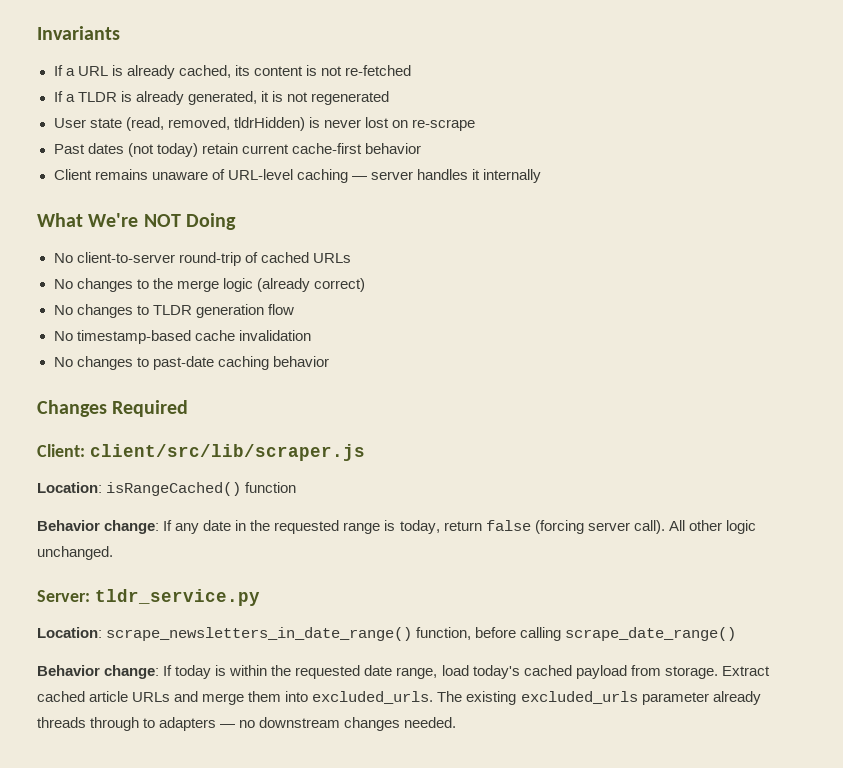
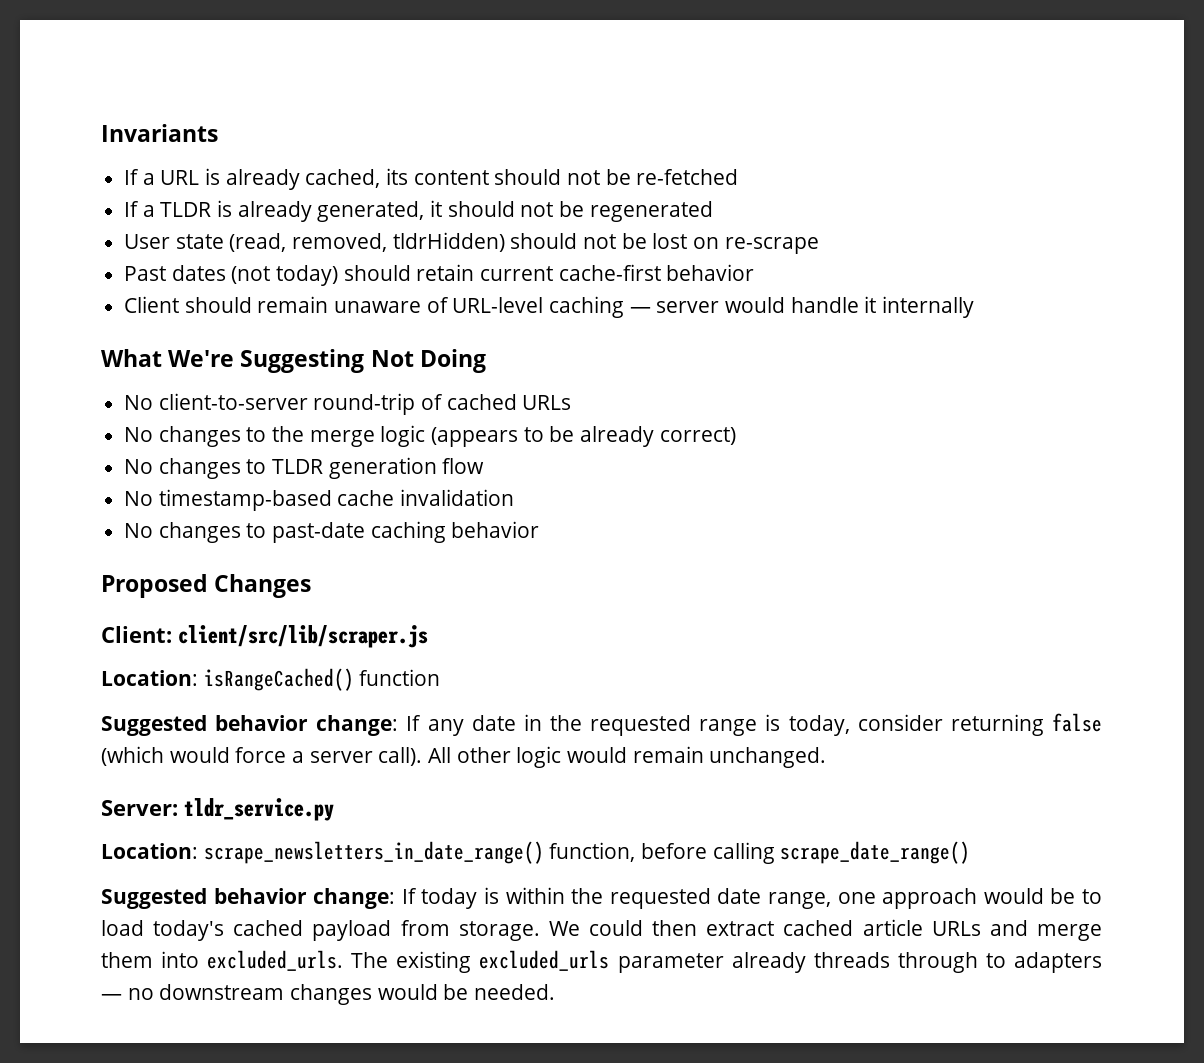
[305,65,342,76] is not -> [494,169,631,185] should not be
[271,91,308,102] is not -> [447,201,585,217] should not be
[308,117,361,128] is never -> [510,233,647,249] should not be
(198, 150) none -> [343,265,411,281] should
[94,169,148,180] remains -> [184,296,329,313] should remain
[416,169,468,180] handles -> [725,297,859,313] would handle
[143,214,181,227] NOT -> [240,349,414,373] Suggesting Not
[256,278,310,292] (already -> [431,426,655,447] (appears to be already
(329, 361) none -> [101,574,208,598] Proposed
[112,400,189,417] Required -> (312, 586) none
[37,520,100,531] Behavior -> [101,715,309,736] Suggested behavior
[443,520,584,534] return false (forcing -> [857,713,1102,736] [101,746,305,766] consider returning false (which would force a
(756, 527) none -> [567,746,704,763] would remain
[37,665,100,676] Behavior -> [101,888,307,909] Suggested behavior
(438, 673) none -> [837,888,1103,909] one approach would be to
[721,666,770,676] Extract -> [548,920,775,936] We could then extract
(401, 724) none -> [377,984,469,1000] would be

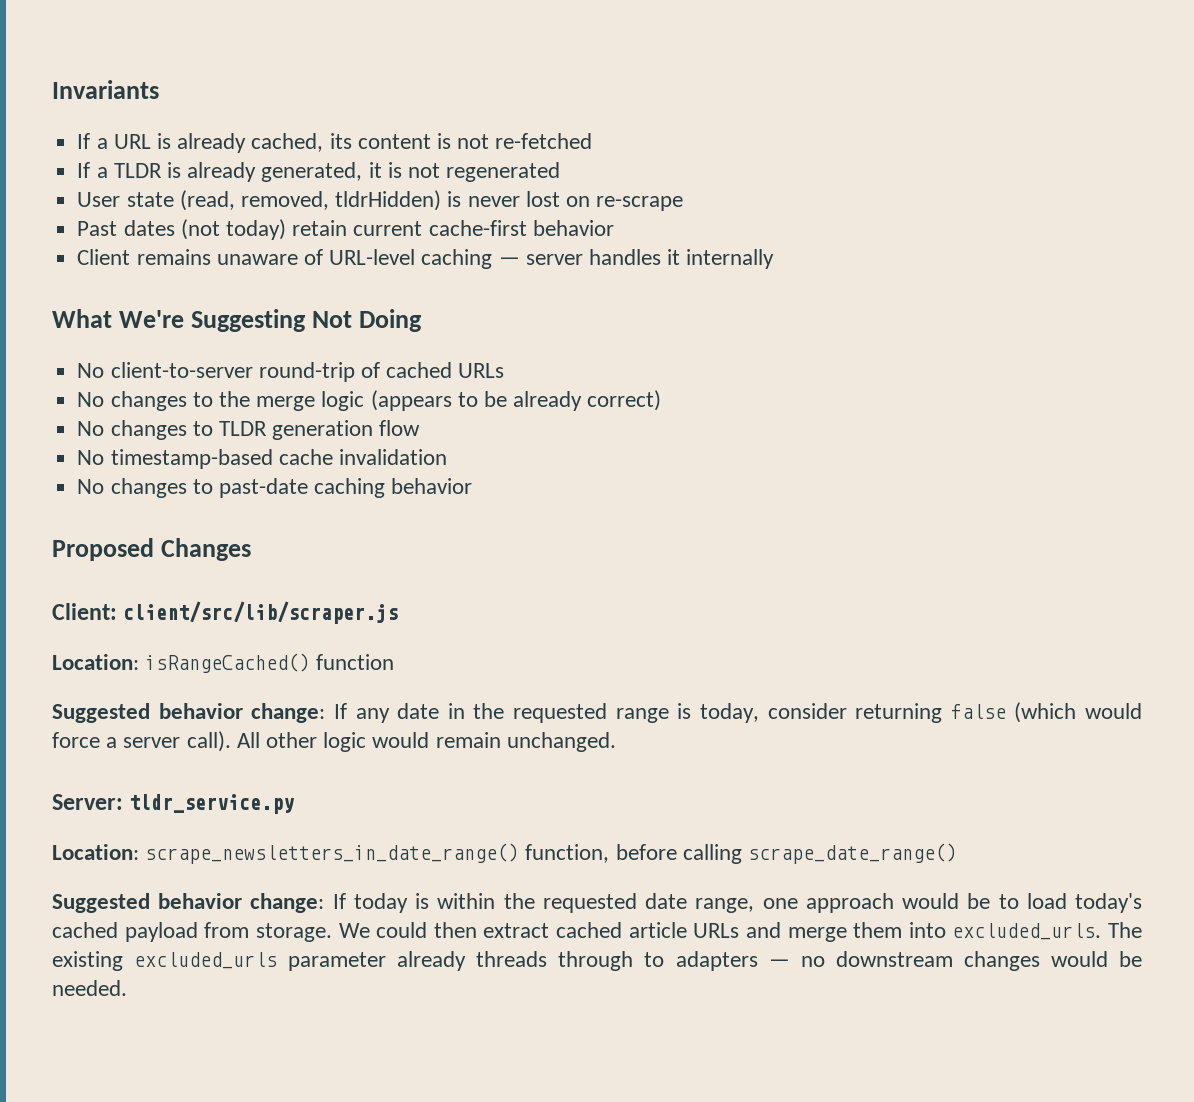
[494,169,631,185] should not be -> [436,133,490,149] is not
[447,201,585,217] should not be -> [387,162,440,178] is not
[510,233,647,249] should not be -> [447,191,520,207] is never
[343,265,411,281] should -> (286, 229) none
[184,296,329,313] should remain -> [136,249,211,265] remains
[725,297,859,313] would handle -> [588,249,661,265] handles

